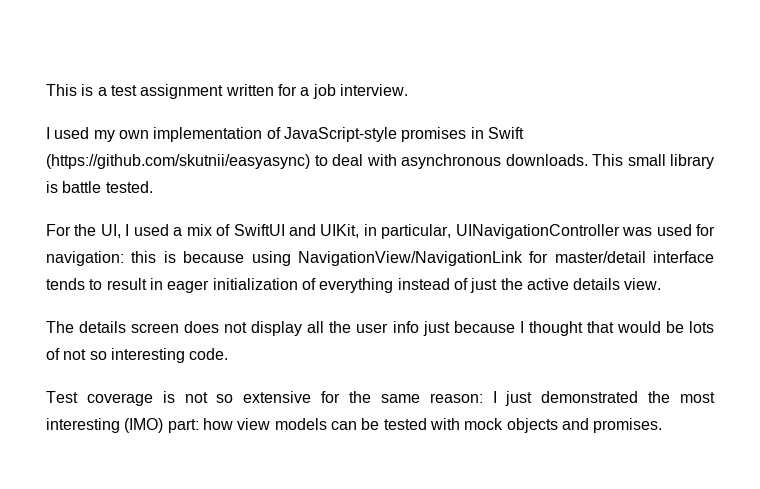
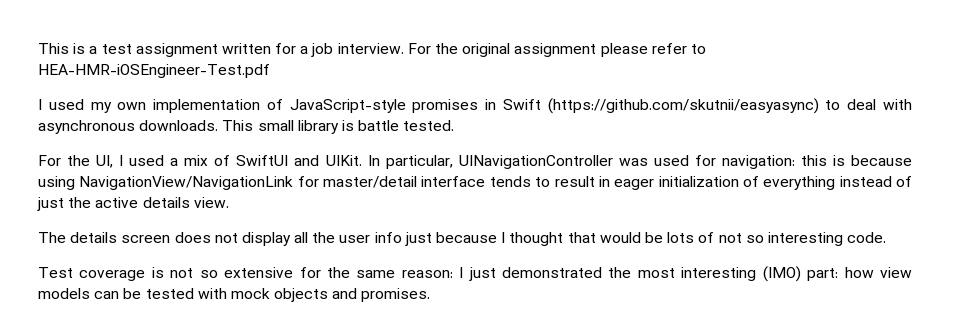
(408, 90) none -> [407,43,706,57] [38,64,270,78] For the original assignment please refer to HEA-HMR-iOSEngineer-Test.pdf
[320,224,377,238] UIKit, in -> [325,155,380,166] UIKit. In

